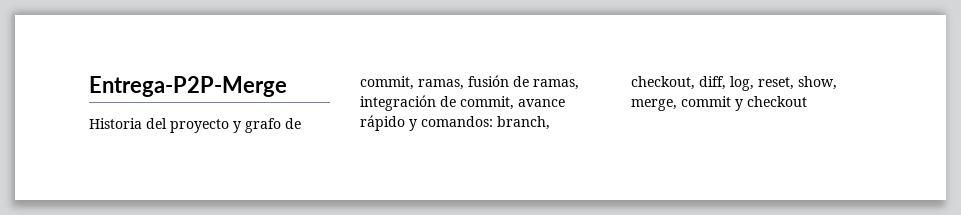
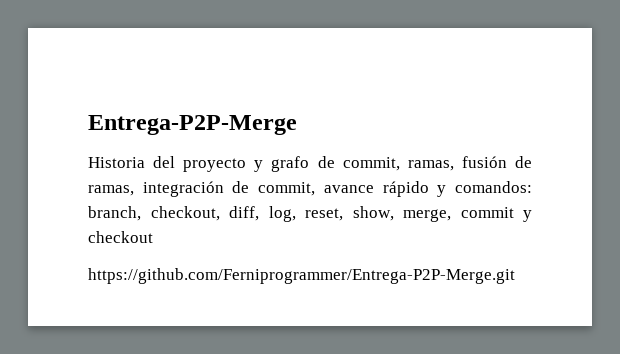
(807, 101) none -> [88,268,515,284] // https://github.com/Ferniprogrammer/Entrega-P2P-Merge.git

